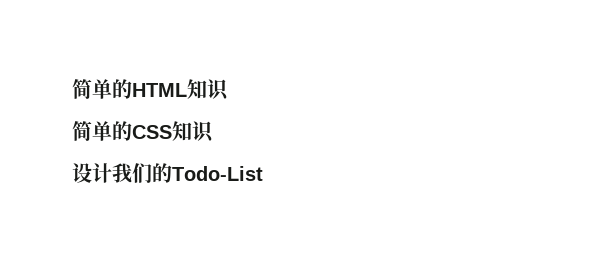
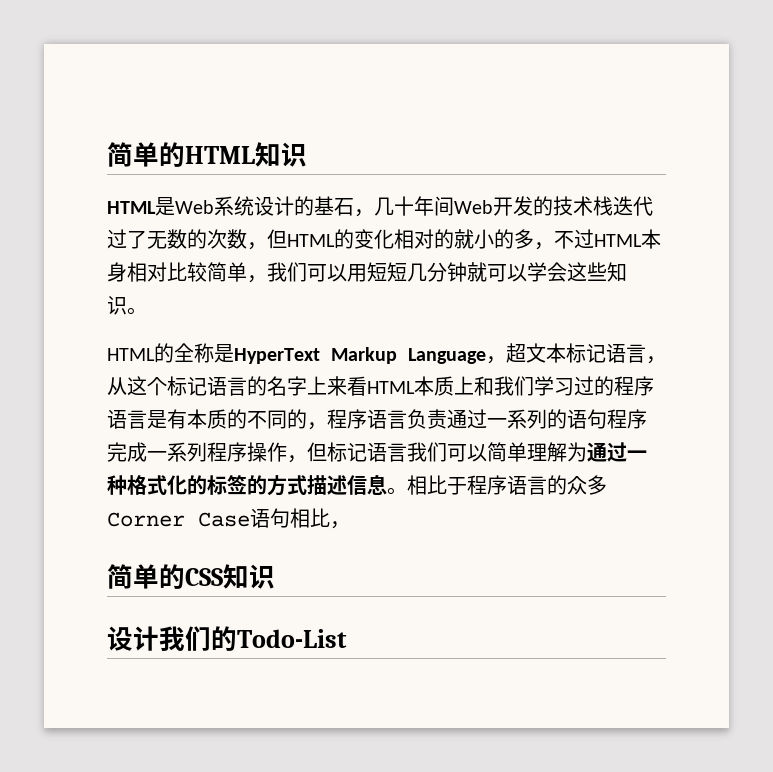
(229, 90) none -> [107,196,653,217] [107,229,661,250] [107,262,627,283] [107,296,147,315] [107,343,666,364] [107,376,654,396] [107,409,647,430] [107,442,647,463] [107,474,607,496] [107,508,350,529] // HTML是Web系统设计的基石，几十年间Web开发的技术栈迭代过了无数的次数，但HTML的变化相对的就小的多，不过HTML本身相对比较简单，我们可以用短短几分钟就可以学会这些知识。 // HTML的全称是HyperText Markup Language，超文本标记语言，从这个标记语言的名字上来看HTML本质上和我们学习过的程序语言是有本质的不同的，程序语言负责通过一系列的语句程序完成一系列程序操作，但标记语言我们可以简单理解为通过一种格式化的标签的方式描述信息。相比于程序语言的众多Corner Case语句相比，

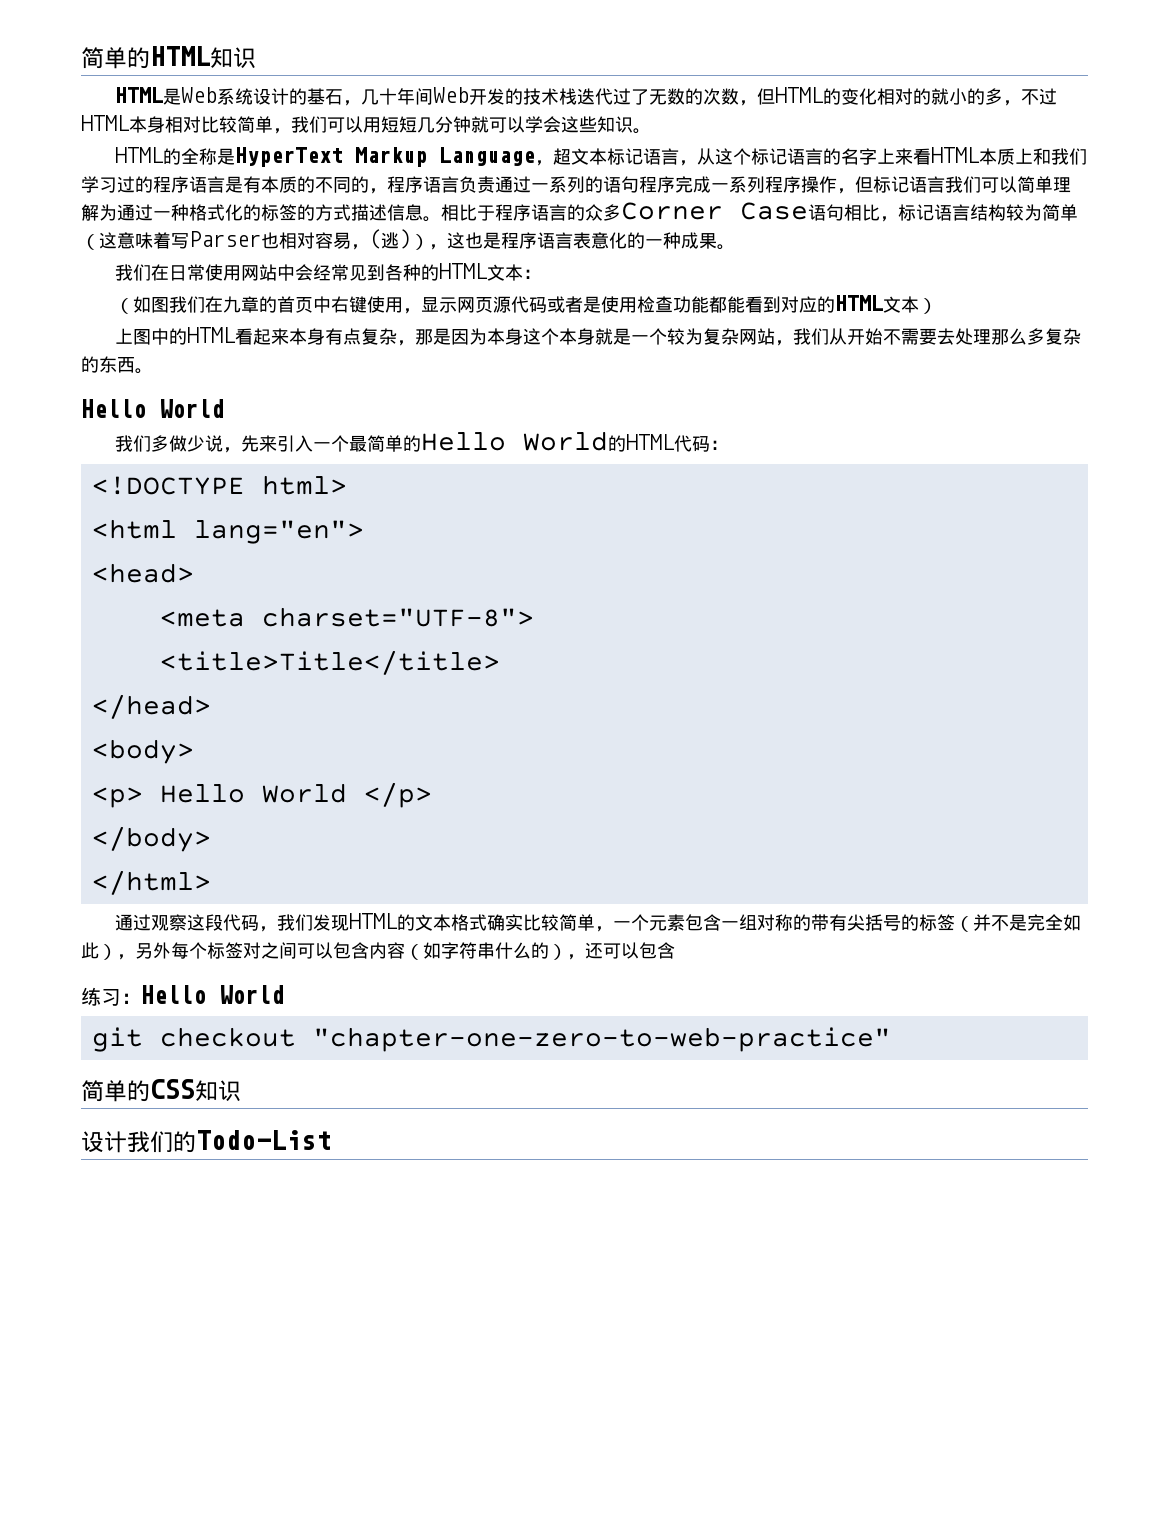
(350, 525) none -> [898,204,1078,221] [81,229,735,250] [115,263,542,281] [115,295,938,314] [115,327,1082,346] [81,356,153,374] [81,399,224,418] [115,431,729,453] [91,475,347,495] [91,519,364,544] [91,563,194,583] [159,607,534,627] [159,650,500,675] [91,694,211,719] [91,739,194,764] [91,782,432,808] [91,826,211,852] [91,870,211,895] [115,913,1082,932] [81,942,675,960] [81,985,284,1006] [91,1027,891,1052] 标记语言结构较为简单（这意味着写Parser也相对容易，(逃)），这也是程序语言表意化的一种成果。 // 我们在日常使用网站中会经常见到各种的HTML文本： // （如图我们在九章的首页中右键使用，显示网页源代码或者是使用检查功能都能看到对应的HTML文本） // 上图中的HTML看起来本身有点复杂，那是因为本身这个本身就是一个较为复杂网站，我们从开始不需要去处理那么多复杂的东西。 // Hello World // 我们多做少说，先来引入一个最简单的Hello World的HTML代码： // <!DOCTYPE html> // <html lang="en"> // <head> // <meta charset="UTF-8"> // <title>Title</title> // </head> // <body> // <p> Hello World </p> // </body> // </html> // 通过观察这段代码，我们发现HTML的文本格式确实比较简单，一个元素包含一组对称的带有尖括号的标签（并不是完全如此），另外每个标签对之间可以包含内容（如字符串什么的），还可以包含 // 练习：Hello World // git checkout "chapter-one-zero-to-web-practice"

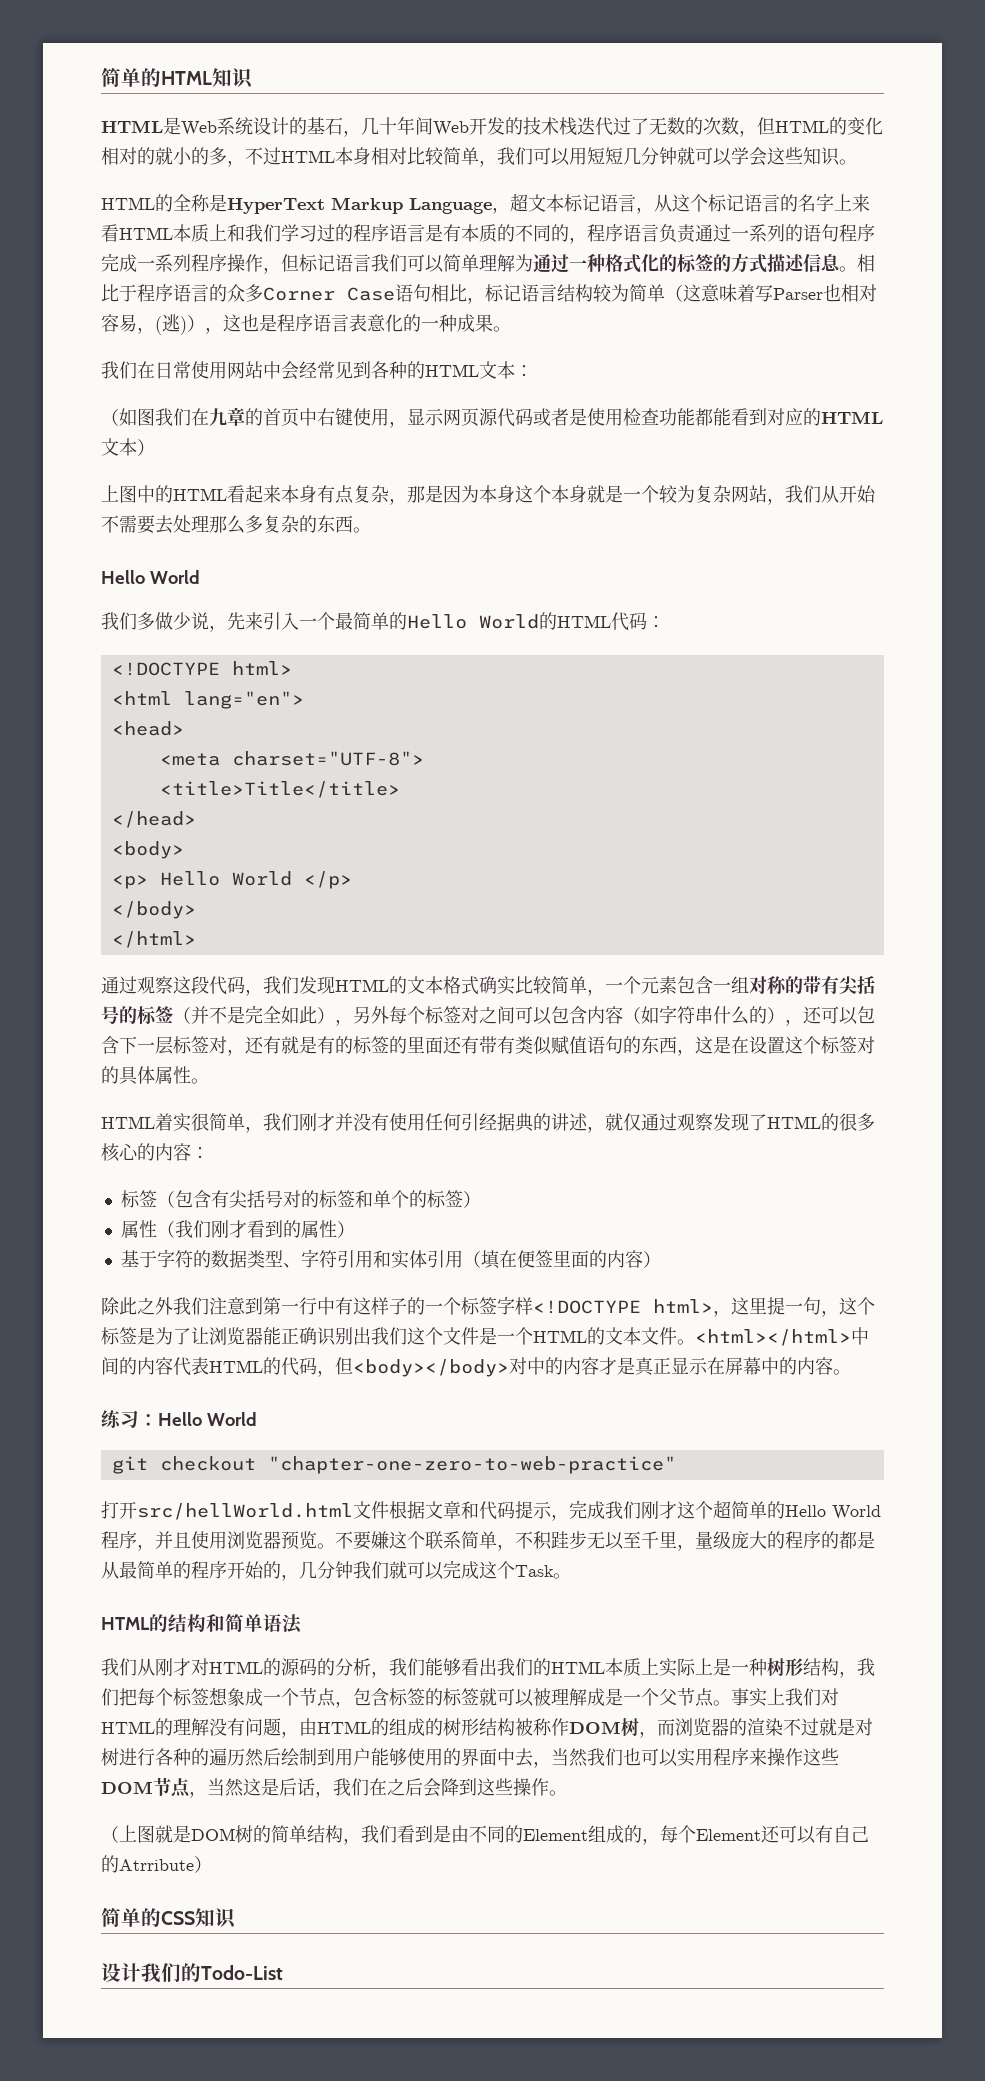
(675, 950) none -> [119,1036,875,1056] [101,1066,209,1085] [101,1113,875,1133] [101,1143,209,1162] [120,1190,481,1208] [120,1220,355,1238] [120,1249,661,1269] [101,1296,875,1317] [101,1327,869,1346] [101,1357,851,1377] 下一层标签对，还有就是有的标签的里面还有带有类似赋值语句的东西，这是在设置这个标签对的具体属性。 // HTML着实很简单，我们刚才并没有使用任何引经据典的讲述，就仅通过观察发现了HTML的很多核心的内容： // 标签（包含有尖括号对的标签和单个的标签） // 属性（我们刚才看到的属性） // 基于字符的数据类型、字符引用和实体引用（填在便签里面的内容） // 除此之外我们注意到第一行中有这样子的一个标签字样<!DOCTYPE html>，这里提一句，这个标签是为了让浏览器能正确识别出我们这个文件是一个HTML的文本文件。<html></html>中间的内容代表HTML的代码，但<body></body>对中的内容才是真正显示在屏幕中的内容。
(891, 1039) none -> [101,1500,881,1521] [101,1531,875,1551] [101,1560,571,1581] [101,1614,302,1634] [101,1658,875,1678] [101,1687,839,1708] [101,1718,873,1738] [101,1748,839,1768] [101,1777,567,1798] [101,1825,869,1845] [101,1855,212,1873] // 打开src/hellWorld.html文件根据文章和代码提示，完成我们刚才这个超简单的Hello World程序，并且使用浏览器预览。不要嫌这个联系简单，不积跬步无以至千里，量级庞大的程序的都是从最简单的程序开始的，几分钟我们就可以完成这个Task。 // HTML的结构和简单语法 // 我们从刚才对HTML的源码的分析，我们能够看出我们的HTML本质上实际上是一种树形结构，我们把每个标签想象成一个节点，包含标签的标签就可以被理解成是一个父节点。事实上我们对HTML的理解没有问题，由HTML的组成的树形结构被称作DOM树，而浏览器的渲染不过就是对树进行各种的遍历然后绘制到用户能够使用的界面中去，当然我们也可以实用程序来操作这些DOM节点，当然这是后话，我们在之后会降到这些操作。 // （上图就是DOM树的简单结构，我们看到是由不同的Element组成的，每个Element还可以有自己的Atrribute）

